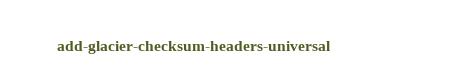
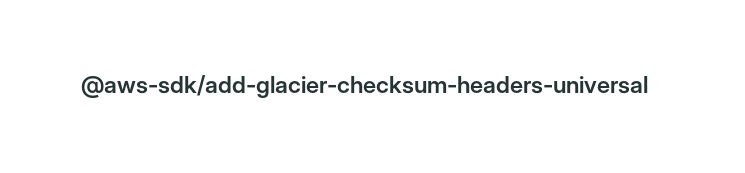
[57,41,331,54] add-glacier-checksum-headers-universal -> [81,75,648,98] @aws-sdk/add-glacier-checksum-headers-universal

